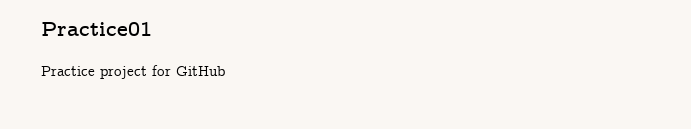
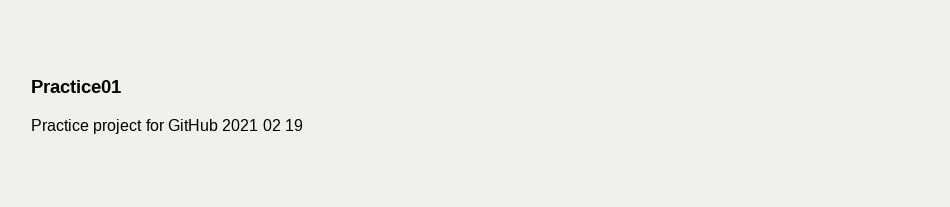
(225, 71) none -> [222,119,303,131] 2021 02 19

